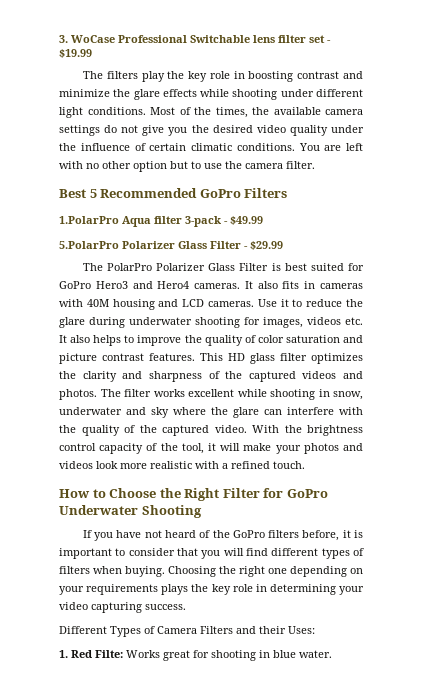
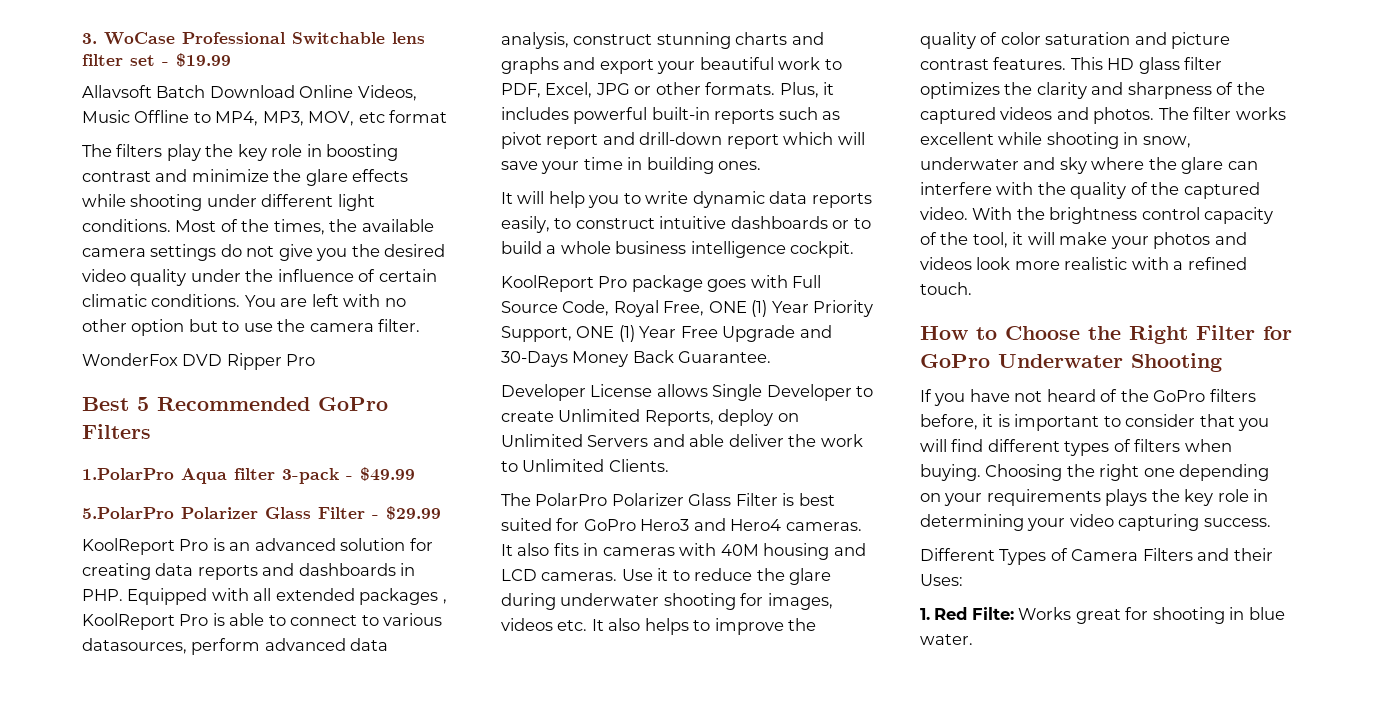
(92, 53) none -> [82,85,417,101] [82,110,448,126] // Allavsoft Batch Download Online Videos, Music Offline to MP4, MP3, MOV, etc format
(315, 165) none -> [82,353,316,370] // WonderFox DVD Ripper Pro
(283, 245) none -> [82,538,433,555] [82,563,416,580] [82,588,447,605] [82,613,443,630] [82,638,389,655] [501,32,824,49] [501,57,842,74] [501,82,835,98] [501,107,841,124] [501,132,865,149] [501,157,762,174] [501,191,872,208] [501,216,871,233] [501,241,855,258] [501,275,822,292] [501,300,874,317] [501,325,832,342] [501,350,772,367] [501,384,874,401] [501,409,799,426] [501,434,863,447] [501,459,669,472] // KoolReport Pro is an advanced solution for creating data reports and dashboards in PHP. Equipped with all extended packages , KoolReport Pro is able to connect to various datasources, perform advanced data analysis, construct stunning charts and graphs and export your beautiful work to PDF, Excel, JPG or other formats. Plus, it includes powerful built-in reports such as pivot report and drill-down report which will save your time in building ones. // It will help you to write dynamic data reports easily, to construct intuitive dashboards or to build a whole business intelligence cockpit. // KoolReport Pro package goes with Full Source Code, Royal Free, ONE (1) Year Priority Support, ONE (1) Year Free Upgrade and 30-Days Money Back Guarantee. // Developer License allows Single Developer to create Unlimited Reports, deploy on Unlimited Servers and able deliver the work to Unlimited Clients.

